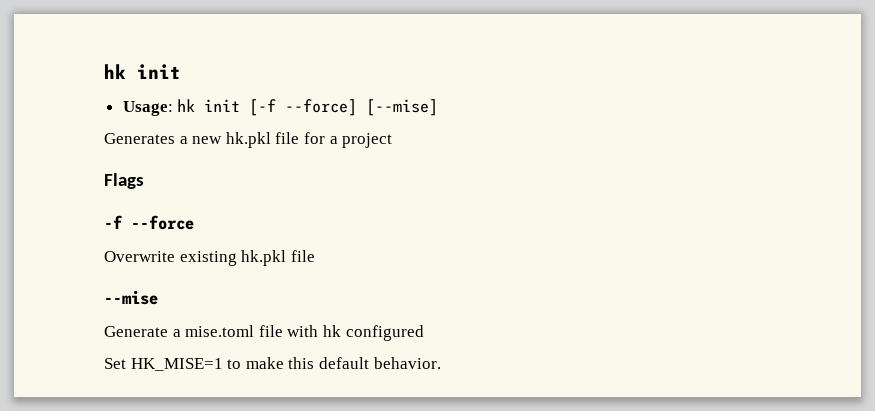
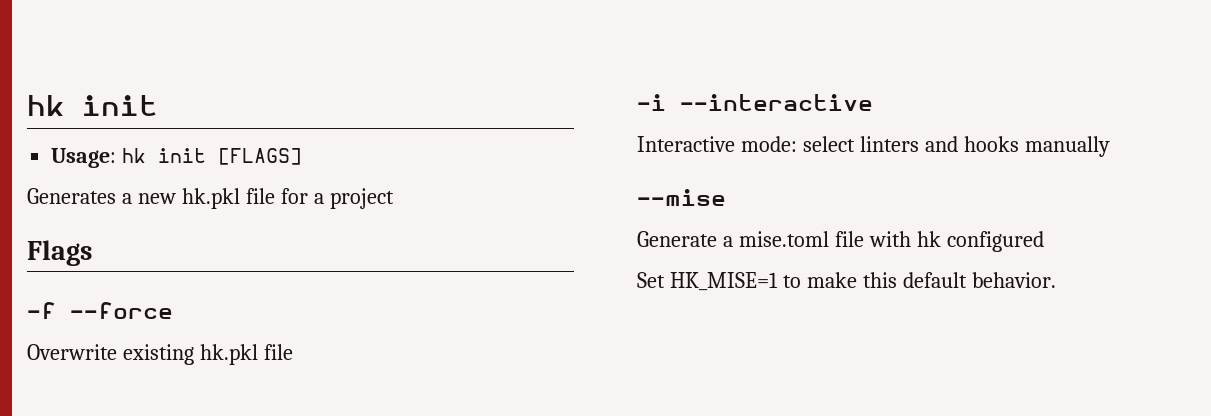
[249,99,439,116] [-f --force] [--mise] -> [218,148,303,165] [FLAGS]
(315, 256) none -> [637,94,873,111] [637,136,1110,157] // -i --interactive // Interactive mode: select linters and hooks manually

